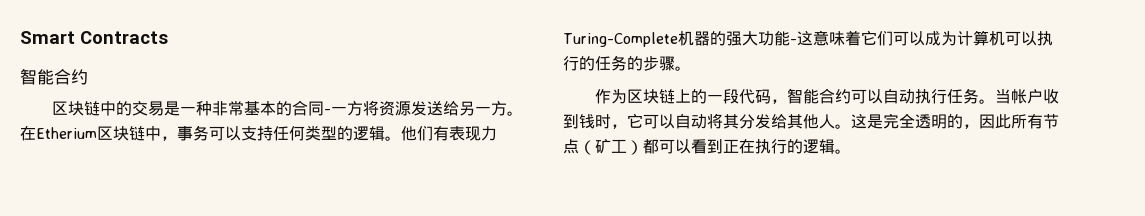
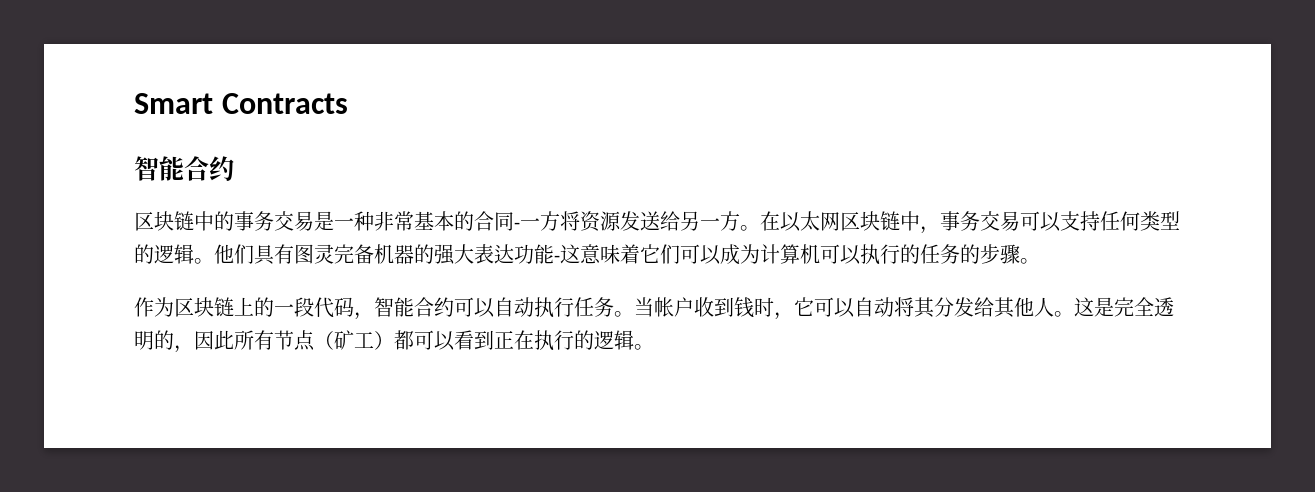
(132, 108) none -> [234,211,274,231] 事务
[36,127,97,139] Etherium -> [780,211,840,232] 以太网
(209, 133) none -> [980,211,1020,231] 交易
[433,126,497,141] [563,32,678,47] 有表现力Turing-Complete -> [254,244,374,265] 具有图灵完备
(758, 38) none -> [474,244,514,264] 表达

